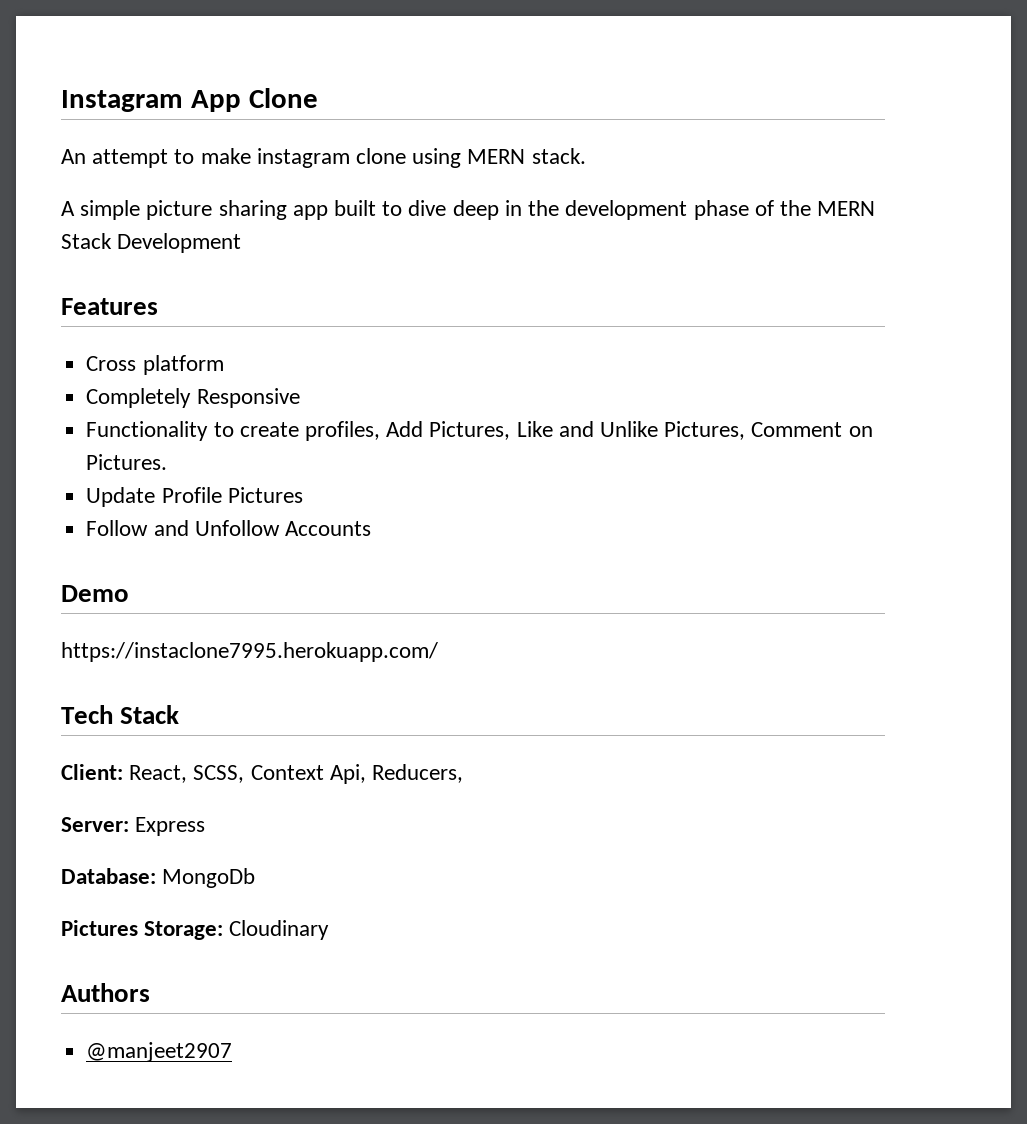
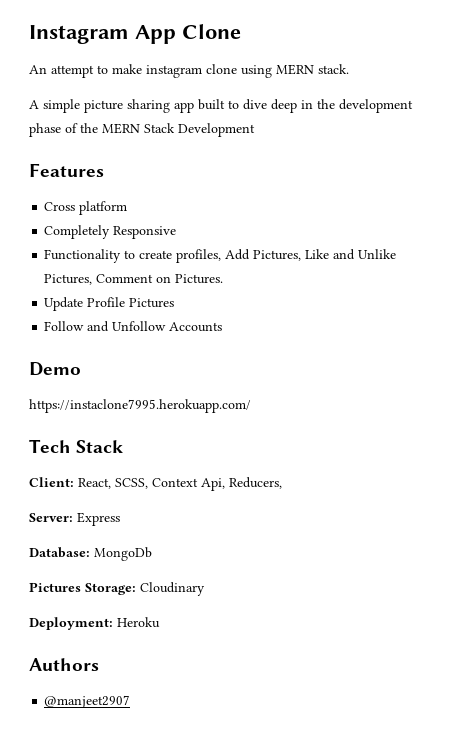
(330, 930) none -> [29,617,160,630] // Deployment: Heroku

